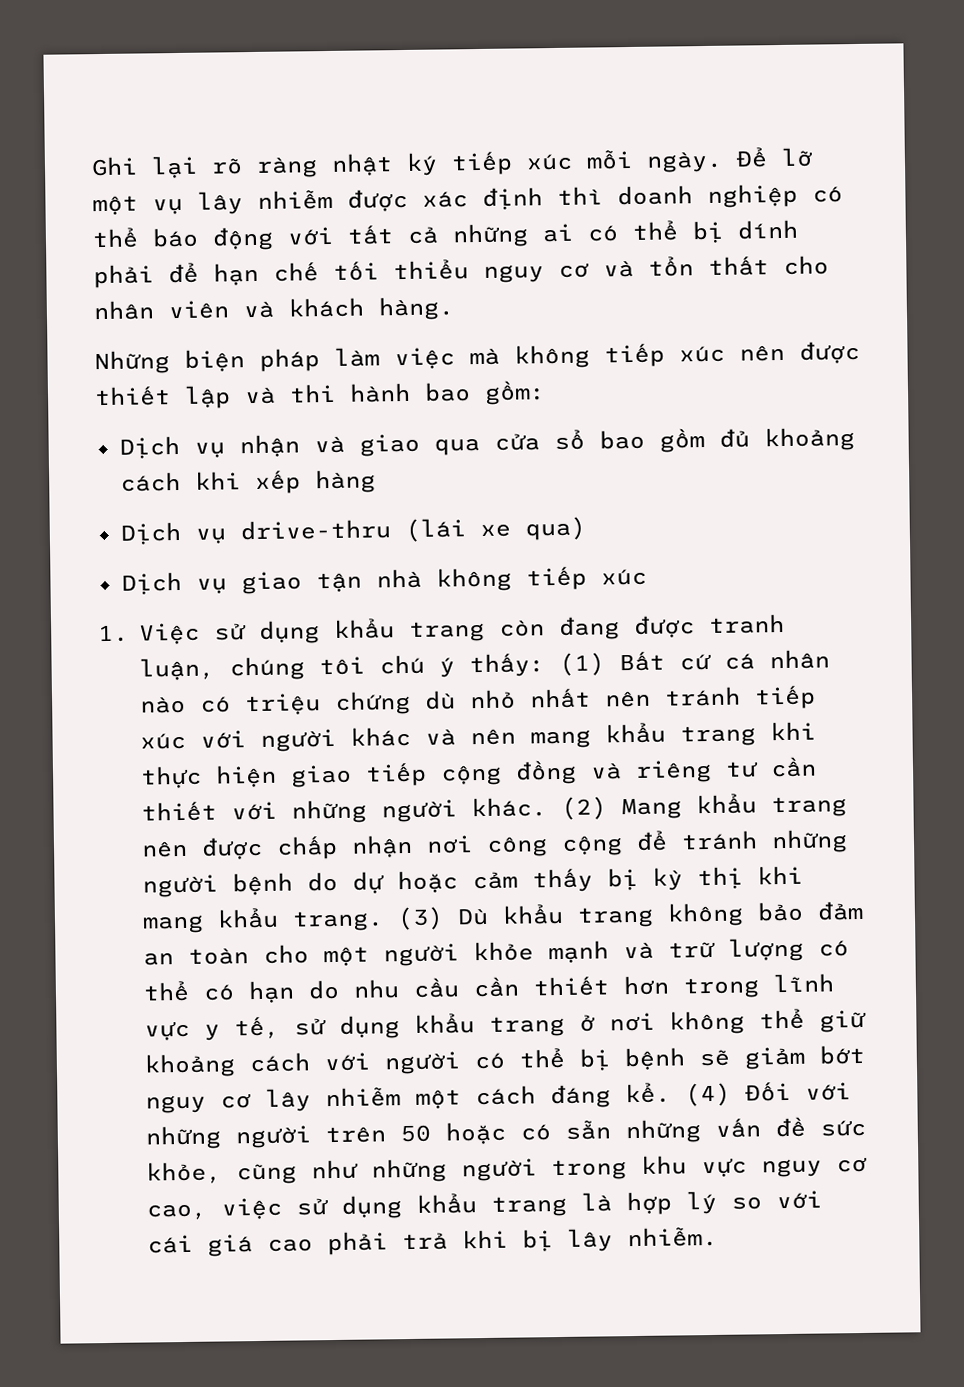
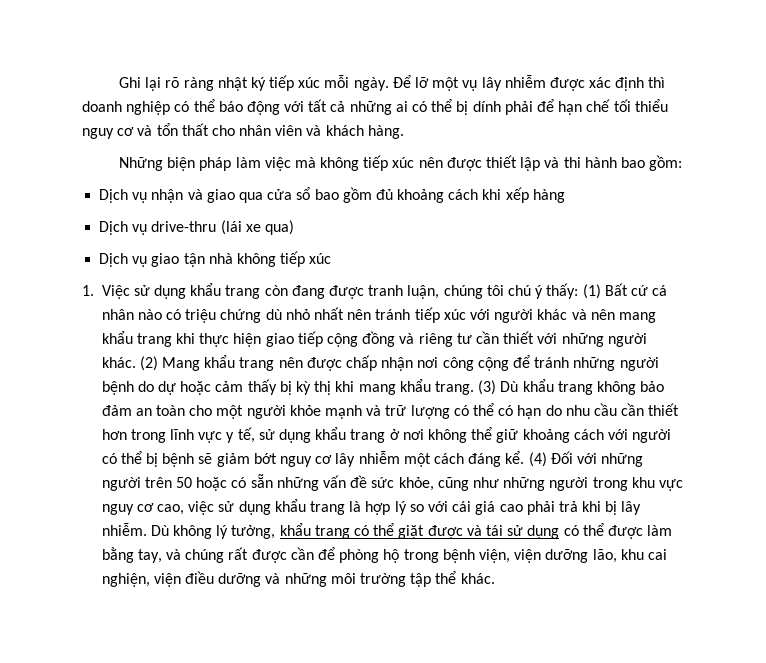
(718, 1237) none -> [150,523,673,539] [101,547,667,563] [101,571,495,587] Dù không lý tưởng, khẩu trang có thể giặt được và tái sử dụng có thể được làm bằng tay, và chúng rất được cần để phòng hộ trong bệnh viện, viện dưỡng lão, khu cai nghiện, viện điều dưỡng và những môi trường tập thể khác.

